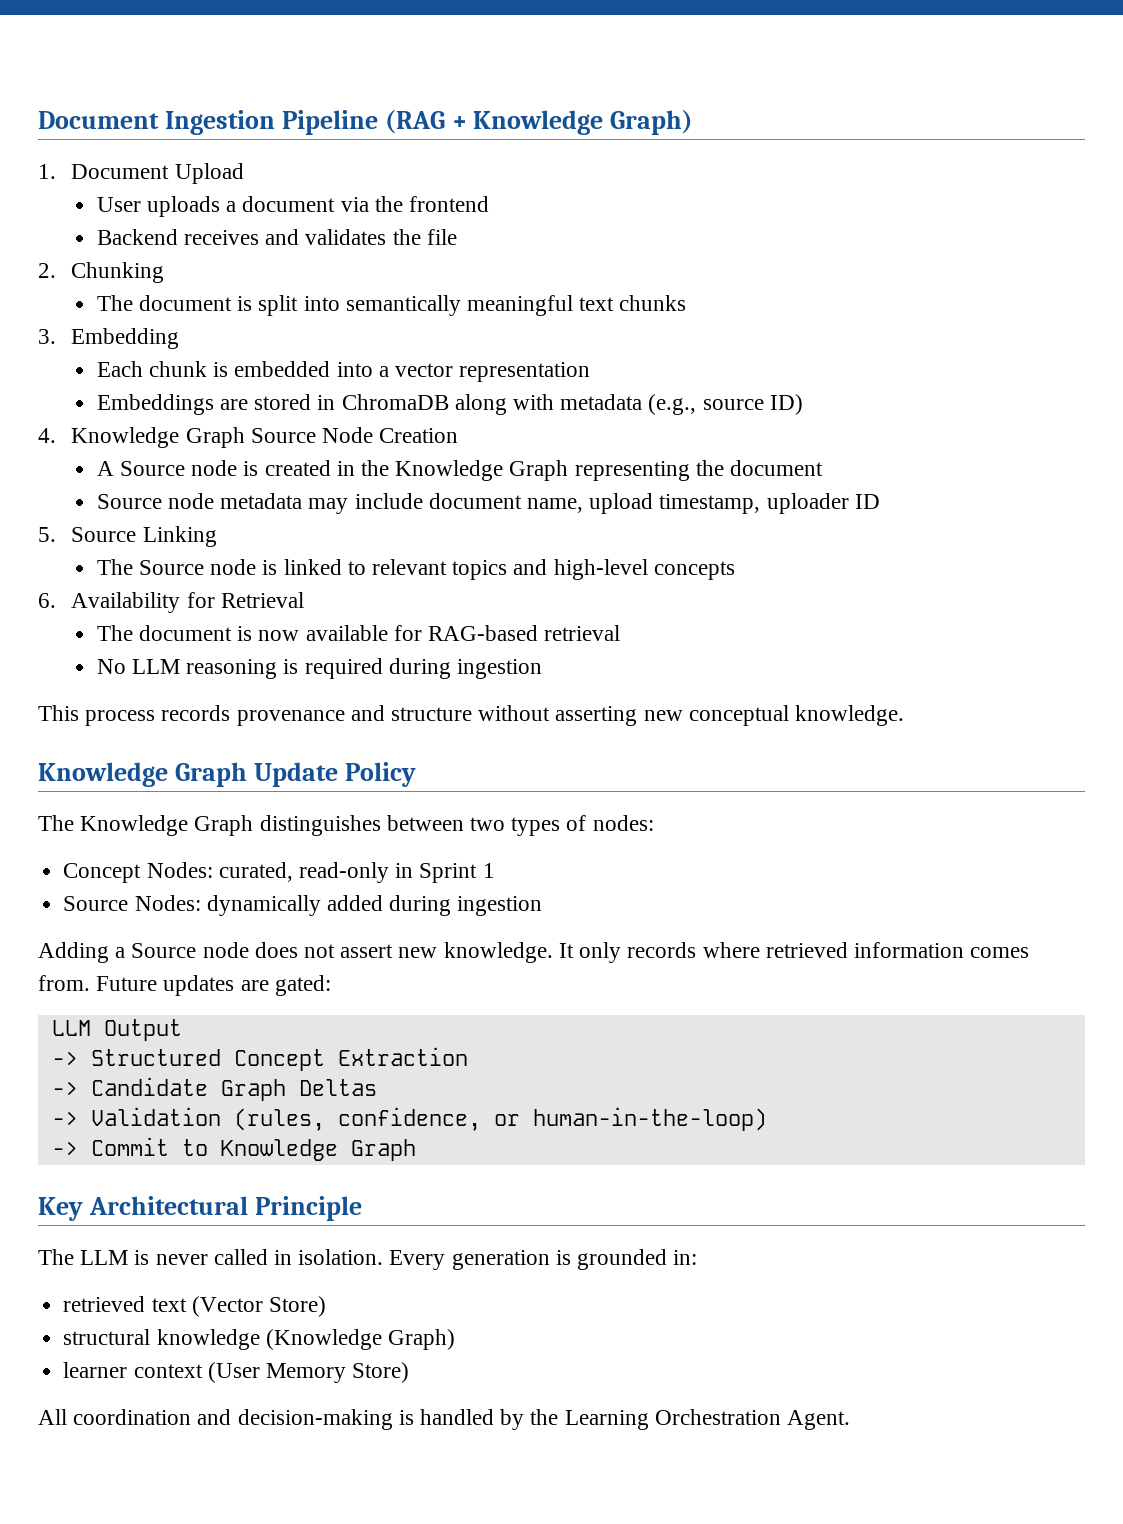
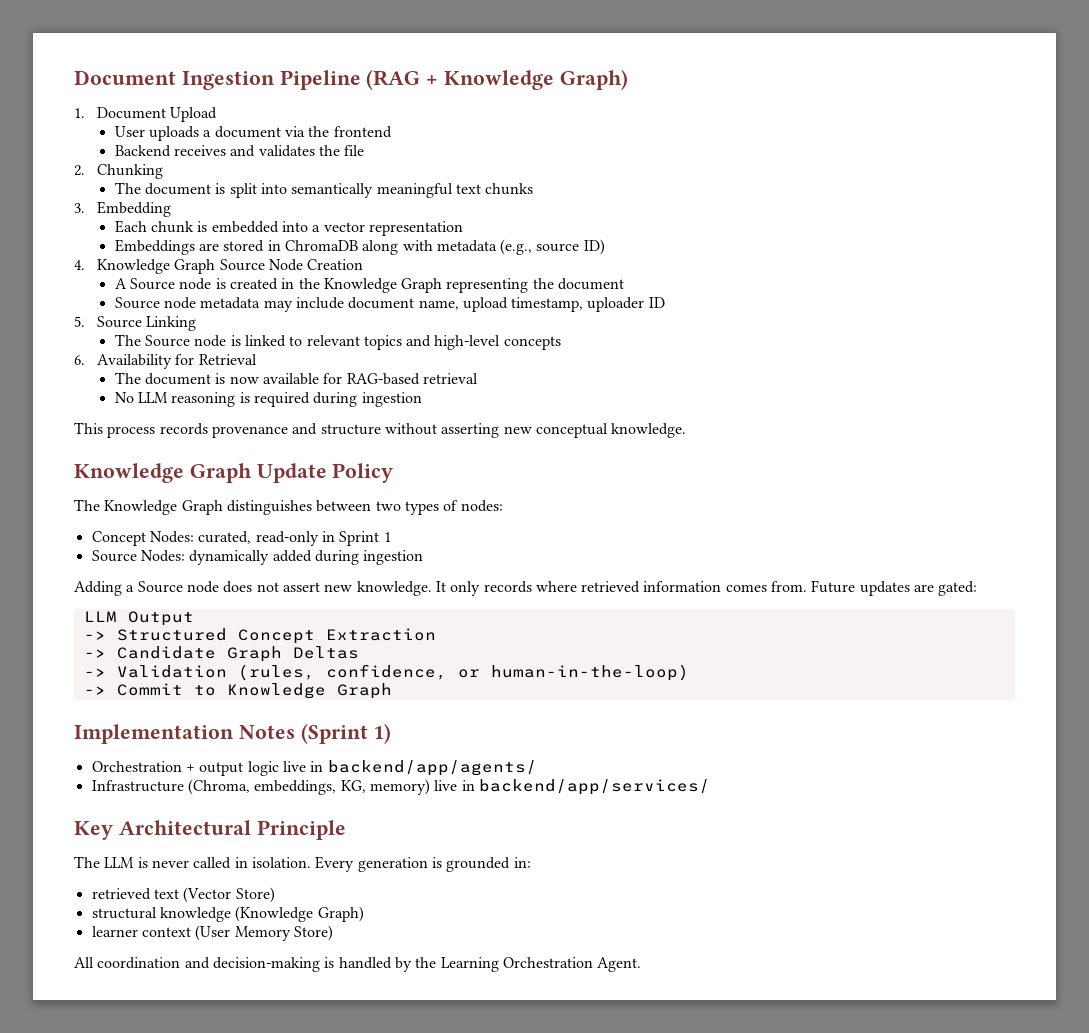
(416, 1150) none -> [74,723,392,744] [91,760,537,776] [91,779,710,795] // Implementation Notes (Sprint 1) // Orchestration + output logic live in backend/app/agents/ // Infrastructure (Chroma, embeddings, KG, memory) live in backend/app/services/

